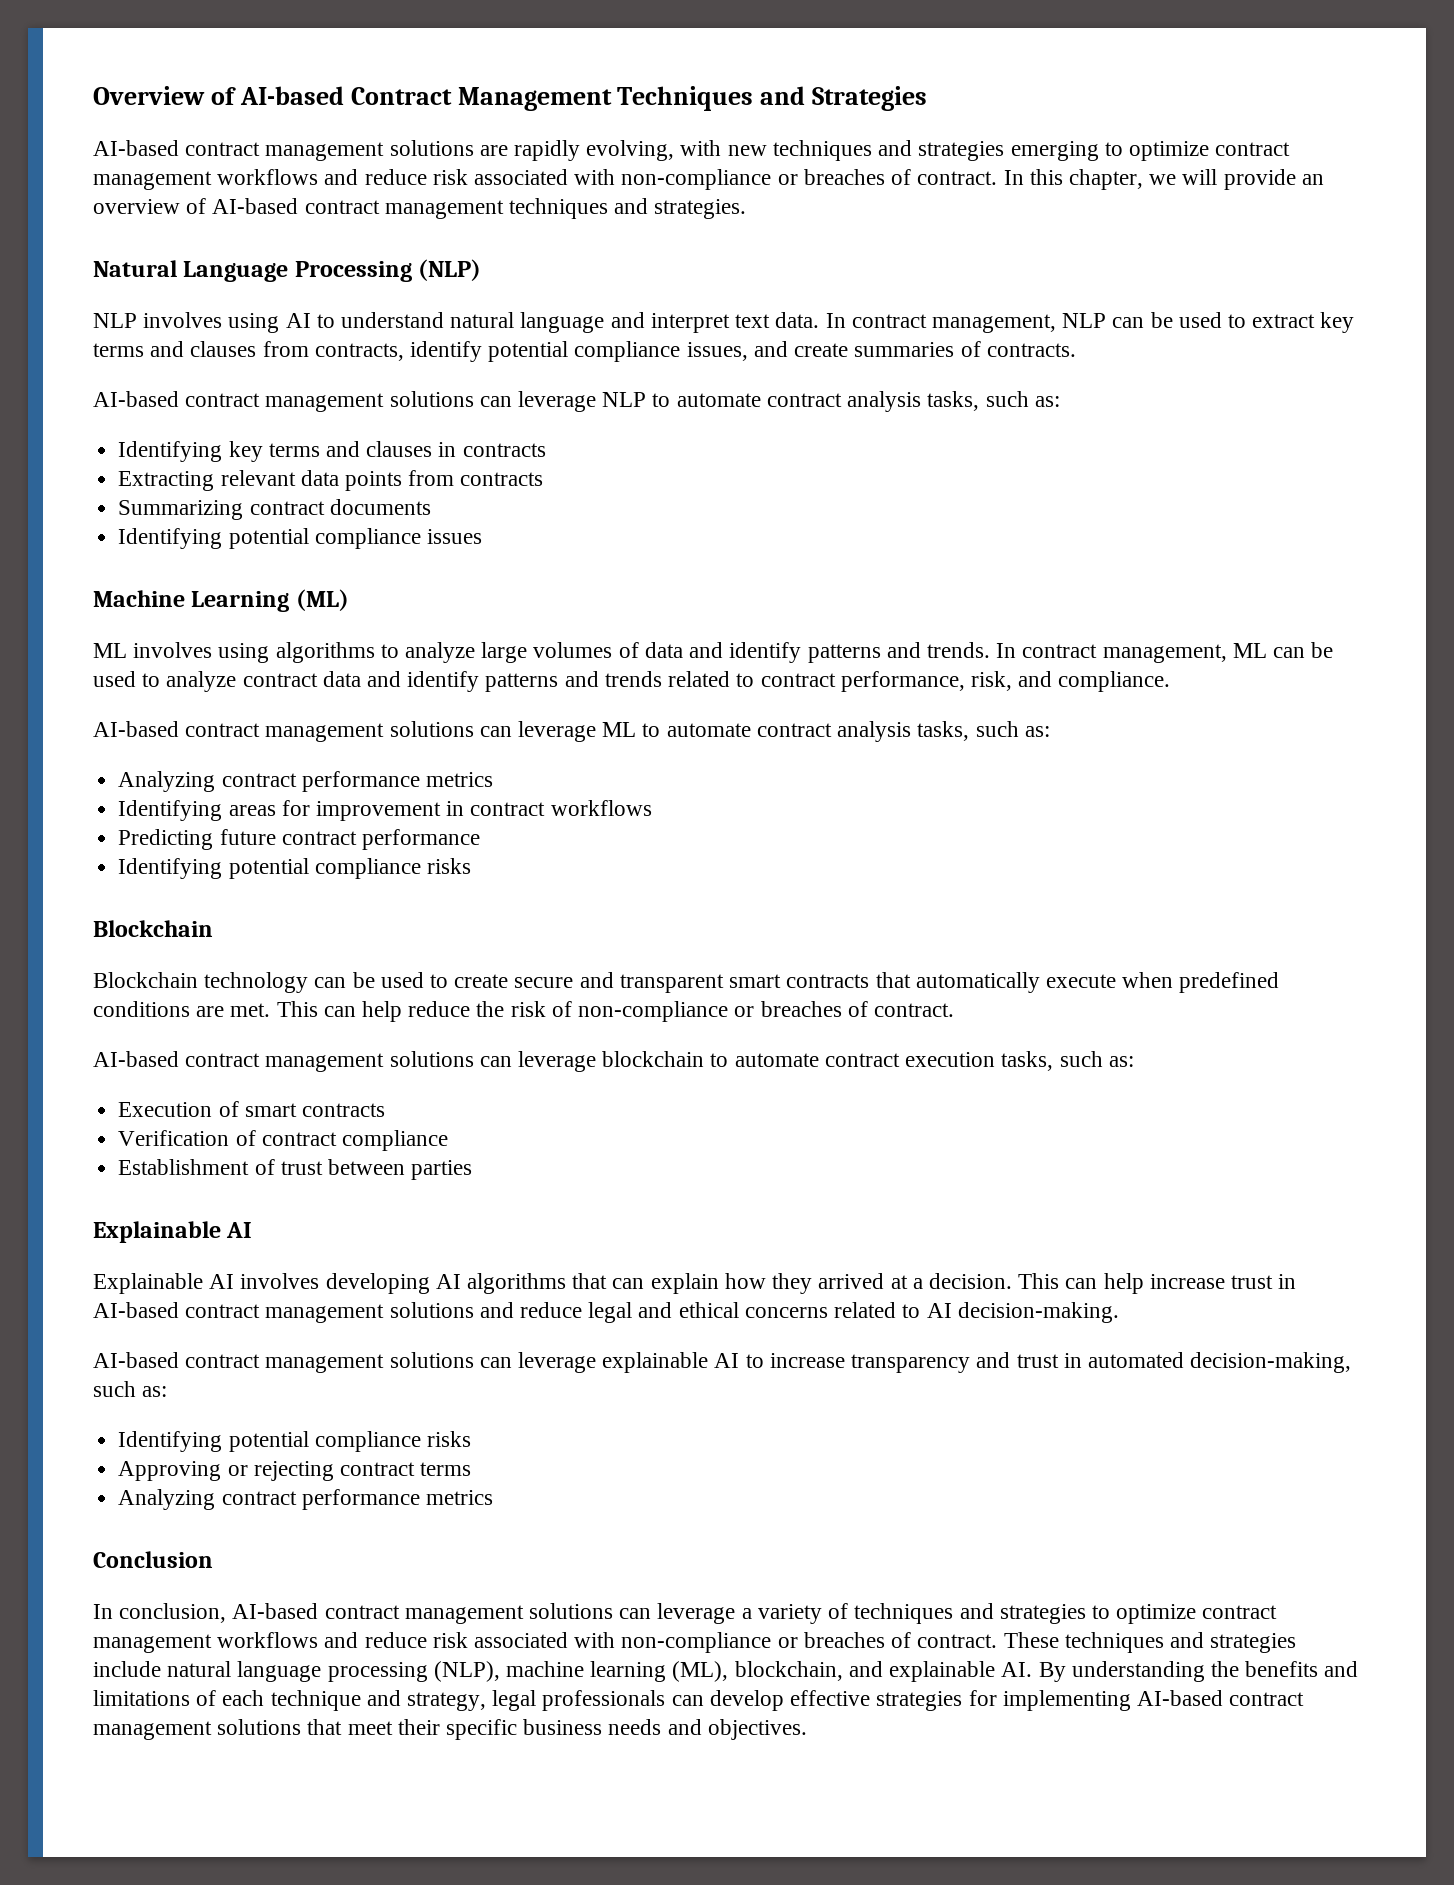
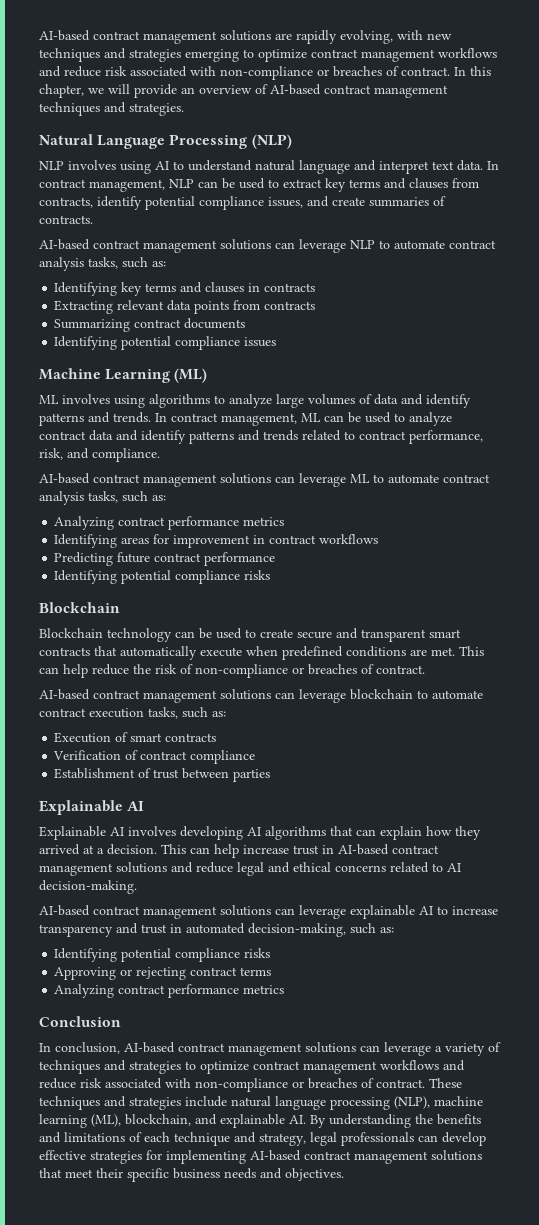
[93,86,928,111] Overview of AI-based Contract Management Techniques and Strategies // -> (39, 35) none

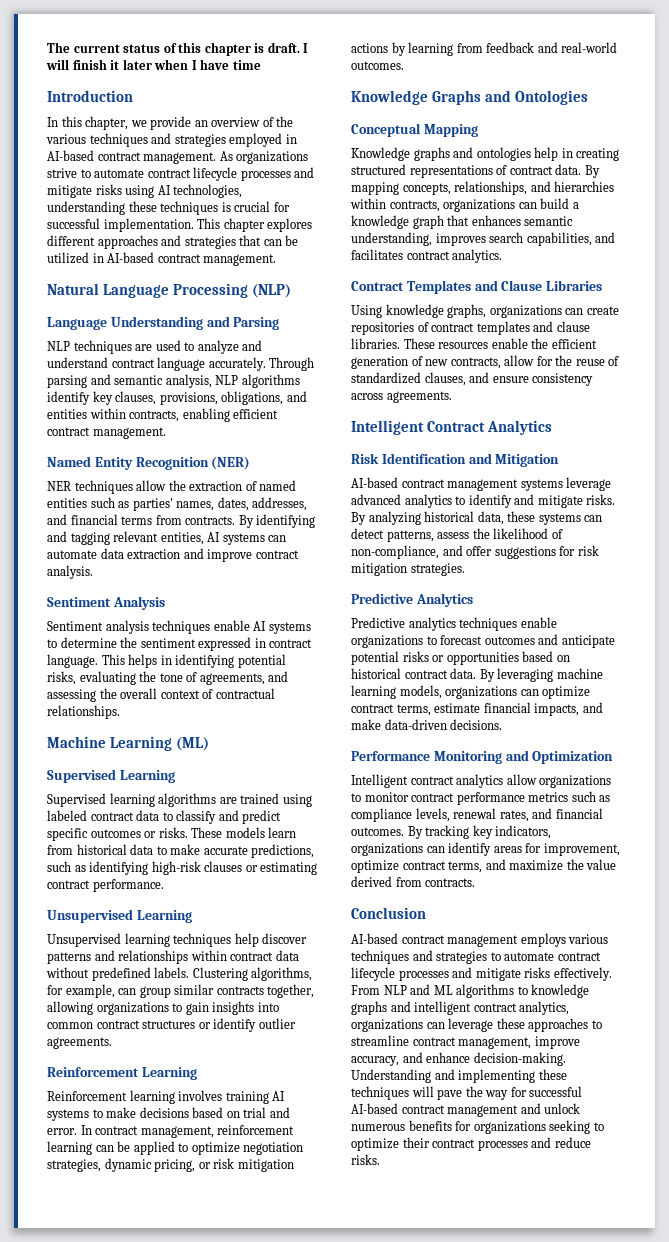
[39,30,452,44] [39,48,497,62] [39,66,450,80] AI-based contract management solutions are rapidly evolving, with new techniques and strategies emerging to optimize contract management workflows and reduce risk associated with non-compliance or breaches of contract. -> [47,42,309,56] [46,59,261,70] [47,90,133,102] The current status of this chapter is draft. I will finish it later when I have time // Introduction //
[108,84,130,94] will -> (147, 123) none
[270,84,448,98] [39,102,184,116] [39,134,292,149] [39,160,499,174] [39,178,479,192] [39,196,446,210] [39,215,93,224] [39,239,496,253] [39,257,166,271] [54,282,316,296] [54,300,316,314] [54,318,246,332] [54,336,277,350] [39,368,208,383] [39,394,471,408] [39,412,452,426] [39,430,483,444] [39,448,160,462] [39,473,490,487] [39,491,166,505] [54,516,285,530] [54,534,379,548] [54,552,276,566] [54,570,271,584] [39,602,120,613] [39,628,461,642] [39,646,484,660] [39,664,425,678] [39,689,483,703] [39,707,226,719] [54,732,217,743] [53,750,256,764] [54,768,271,782] [39,800,145,815] [39,826,481,840] [39,844,439,858] [39,862,461,876] [39,880,137,894] [39,905,498,919] [39,923,394,937] [54,948,271,962] [54,967,272,980] [54,984,285,998] [39,1016,121,1027] [39,1042,501,1056] [39,1060,465,1074] [39,1078,462,1092] [39,1096,483,1110] [39,1114,481,1128] [39,1132,486,1146] [39,1150,482,1164] [39,1168,344,1182] AI-based contract management techniques and strategies. // Natural Language Processing (NLP) // NLP involves using AI to understand natural language and interpret text data. In contract management, NLP can be used to extract key terms and clauses from contracts, identify potential compliance issues, and create summaries of contracts. // AI-based contract management solutions can leverage NLP to automate contract analysis tasks, such as: // Identifying key terms and clauses in contracts // Extracting relevant data points from contracts // Summarizing contract documents // Identifying potential compliance issues // Machine Learning (ML) // ML involves using algorithms to analyze large volumes of data and identify patterns and trends. In contract management, ML can be used to analyze contract data and identify patterns and trends related to contract performance, risk, and compliance. // AI-based contract management solutions can leverage ML to automate contract analysis tasks, such as: // Analyzing contract performance metrics // Identifying areas for improvement in contract workflows // Predicting future contract performance // Identifying potential compliance risks // Blockchain // Blockchain technology can be used to create secure and transparent smart contracts that automatically execute when predefined conditions are met. This can help reduce the risk of non-compliance or breaches of contract. // AI-based contract management solutions can leverage blockchain to automate contract execution tasks, such as: // Execution of smart contracts // Verification of contract compliance // Establishment of trust between parties // Explainable AI // Explainable AI involves developing AI algorithms that can explain how they arrived at a decision. This can help increase trust in AI-based contract management solutions and reduce legal and ethical concerns related to AI decision-making. // AI-based contract management solutions can leverage explainable AI to increase transparency and trust in automated decision-making, such as: // Identifying potential compliance risks // Approving or rejecting contract terms // Analyzing contract performance metrics // Conclusion // In conclusion, AI-based contract management solutions can leverage a variety of techniques and strategies to optimize contract management workflows and reduce risk associated with non-compliance or breaches of contract. These techniques and strategies include natural language processing (NLP), machine learning (ML), blockchain, and explainable AI. By understanding the benefits and limitations of each technique and strategy, legal professionals can develop effective strategies for implementing AI-based contract management solutions that meet their specific business needs and objectives. -> [276,116,294,127] [46,133,297,147] [47,150,309,164] [47,167,315,181] [47,184,243,198] [47,201,290,215] [47,218,313,232] [47,235,299,249] [47,252,277,266] [47,283,292,298] [47,316,280,330] [47,340,263,354] [47,357,315,371] [47,374,300,388] [47,391,307,405] [47,408,279,422] [47,427,166,439] [47,456,251,470] [47,480,297,494] [47,497,308,511] [47,514,316,528] [47,531,287,545] [47,548,299,562] [47,565,93,579] [47,596,165,610] [47,620,311,634] [47,637,313,651] [47,654,286,668] [47,671,289,685] [47,688,275,702] [47,705,120,719] [47,736,210,751] [47,769,175,783] [47,793,312,807] [47,810,282,824] [47,827,297,841] [47,844,315,858] [47,861,318,875] [47,879,164,892] [47,909,192,923] [47,933,308,947] [47,950,299,964] [46,967,313,981] [47,984,315,998] [47,1001,279,1015] [47,1018,296,1032] [47,1037,112,1049] [47,1067,197,1080] [47,1090,286,1104] [47,1107,290,1121] [47,1125,295,1138] [47,1141,304,1155] [47,1158,294,1172] [351,42,618,56] [351,61,404,70] [351,90,589,105] [351,123,478,137] [351,147,620,161] [351,164,600,178] [351,181,615,195] [350,198,579,212] [351,215,574,229] [351,232,616,246] [351,249,503,263] [351,280,603,294] [351,304,619,318] [351,321,590,335] [351,338,597,349] [351,355,620,369] [351,372,594,386] [351,391,452,403] [351,420,553,435] [351,453,560,467] [351,477,612,491] [351,494,616,508] [351,511,603,525] [351,528,563,542] [351,545,599,559] [351,563,465,576] [351,593,473,607] [351,617,557,631] [351,634,615,648] [351,651,570,665] [351,668,603,682] [351,685,591,699] [351,702,603,716] [351,719,503,730] [351,750,614,764] [351,774,612,788] [351,791,611,805] [351,808,603,822] [351,825,552,839] [351,842,620,856] [351,859,617,873] [351,876,476,887] [351,907,426,919] [351,933,609,947] [351,950,601,964] [351,967,612,981] [351,984,590,998] [351,1001,570,1015] [351,1018,602,1032] [351,1035,580,1049] [351,1052,566,1066] [351,1069,567,1083] [351,1086,583,1100] [351,1103,581,1117] [351,1120,604,1134] [351,1137,591,1151] [351,1154,380,1165] the various techniques and strategies employed in AI-based contract management. As organizations strive to automate contract lifecycle processes and mitigate risks using AI technologies, understanding these techniques is crucial for successful implementation. This chapter explores different approaches and strategies that can be utilized in AI-based contract management. // Natural Language Processing (NLP) // Language Understanding and Parsing // NLP techniques are used to analyze and understand contract language accurately. Through parsing and semantic analysis, NLP algorithms identify key clauses, provisions, obligations, and entities within contracts, enabling efficient contract management. // Named Entity Recognition (NER) // NER techniques allow the extraction of named entities such as parties' names, dates, addresses, and financial terms from contracts. By identifying and tagging relevant entities, AI systems can automate data extraction and improve contract analysis. // Sentiment Analysis // Sentiment analysis techniques enable AI systems to determine the sentiment expressed in contract language. This helps in identifying potential risks, evaluating the tone of agreements, and assessing the overall context of contractual relationships. // Machine Learning (ML) // Supervised Learning // Supervised learning algorithms are trained using labeled contract data to classify and predict specific outcomes or risks. These models learn from historical data to make accurate predictions, such as identifying high-risk clauses or estimating contract performance. // Unsupervised Learning // Unsupervised learning techniques help discover patterns and relationships within contract data without predefined labels. Clustering algorithms, for example, can group similar contracts together, allowing organizations to gain insights into common contract structures or identify outlier agreements. // Reinforcement Learning // Reinforcement learning involves training AI systems to make decisions based on trial and error. In contract management, reinforcement learning can be applied to optimize negotiation strategies, dynamic pricing, or risk mitigation actions by learning from feedback and real-world outcomes. // Knowledge Graphs and Ontologies // Conceptual Mapping // Knowledge graphs and ontologies help in creating structured representations of contract data. By mapping concepts, relationships, and hierarchies within contracts, organizations can build a knowledge graph that enhances semantic understanding, improves search capabilities, and facilitates contract analytics. // Contract Templates and Clause Libraries // Using knowledge graphs, organizations can create repositories of contract templates and clause libraries. These resources enable the efficient generation of new contracts, allow for the reuse of standardized clauses, and ensure consistency across agreements. // Intelligent Contract Analytics // Risk Identification and Mitigation // AI-based contract management systems leverage advanced analytics to identify and mitigate risks. By analyzing historical data, these systems can detect patterns, assess the likelihood of non-compliance, and offer suggestions for risk mitigation strategies. // Predictive Analytics // Predictive analytics techniques enable organizations to forecast outcomes and anticipate potential risks or opportunities based on historical contract data. By leveraging machine learning models, organizations can optimize contract terms, estimate financial impacts, and make data-driven decisions. // Performance Monitoring and Optimization // Intelligent contract analytics allow organizations to monitor contract performance metrics such as compliance levels, renewal rates, and financial outcomes. By tracking key indicators, organizations can identify areas for improvement, optimize contract terms, and maximize the value derived from contracts. // Conclusion // AI-based contract management employs various techniques and strategies to automate contract lifecycle processes and mitigate risks effectively. From NLP and ML algorithms to knowledge graphs and intelligent contract analytics, organizations can leverage these approaches to streamline contract management, improve accuracy, and enhance decision-making. Understanding and implementing these techniques will pave the way for successful AI-based contract management and unlock numerous benefits for organizations seeking to optimize their contract processes and reduce risks.

